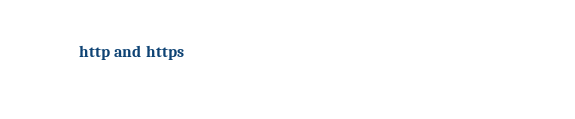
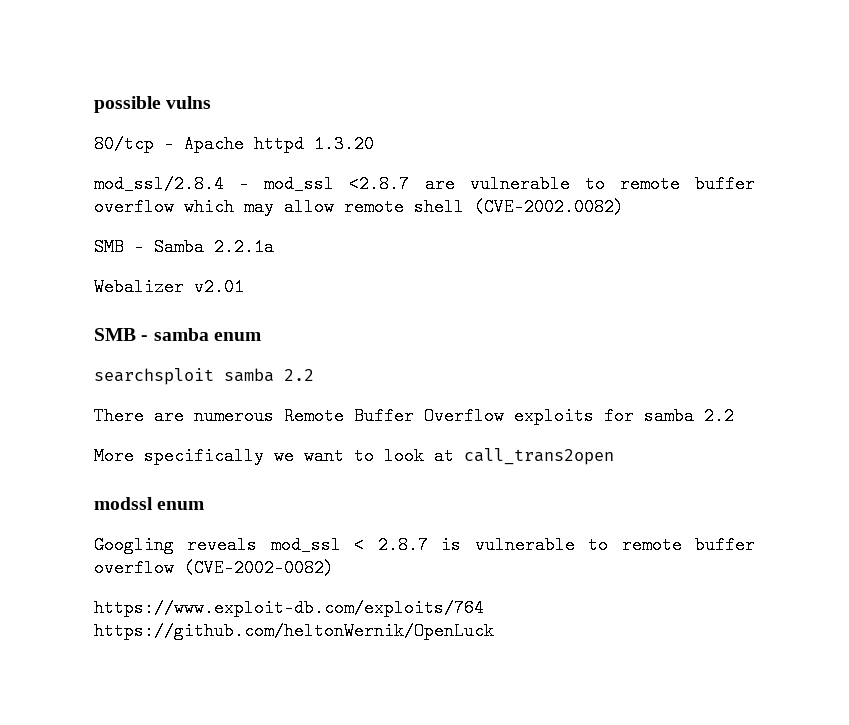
[79,45,184,60] http and https -> [94,96,212,113] [94,135,374,153] [94,175,755,193] [94,198,624,216] [94,238,274,256] [94,278,244,296] [94,328,261,341] [94,368,314,385] [94,407,734,425] [94,447,614,465] [94,497,205,510] [94,536,756,554] [94,559,334,577] [94,599,484,617] [94,622,494,640] possible vulns // 80/tcp - Apache httpd 1.3.20 // mod_ssl/2.8.4 - mod_ssl <2.8.7 are vulnerable to remote buffer overflow which may allow remote shell (CVE-2002.0082) // SMB - Samba 2.2.1a // Webalizer v2.01 // SMB - samba enum // searchsploit samba 2.2 // There are numerous Remote Buffer Overflow exploits for samba 2.2 // More specifically we want to look at call_trans2open // modssl enum // Googling reveals mod_ssl < 2.8.7 is vulnerable to remote buffer overflow (CVE-2002-0082) // https://www.exploit-db.com/exploits/764 https://github.com/heltonWernik/OpenLuck

